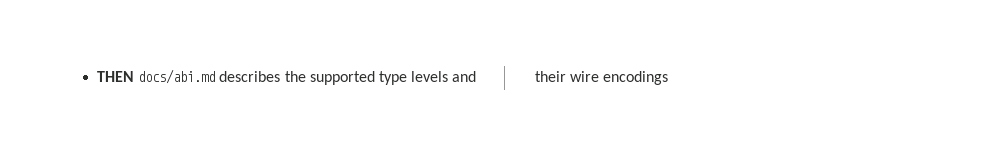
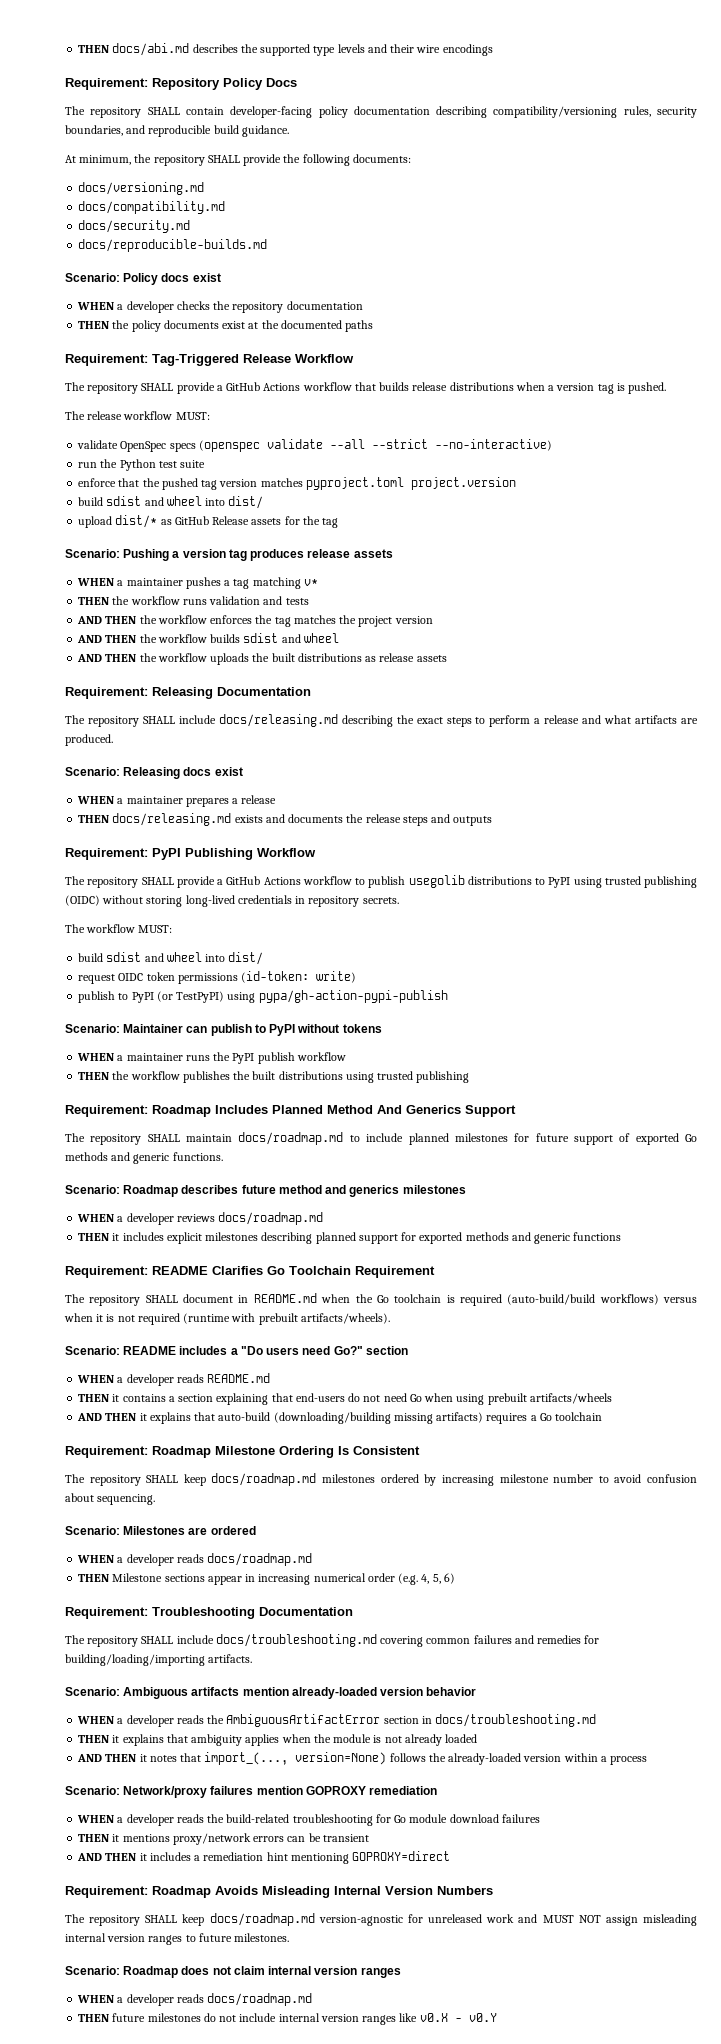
(669, 78) none -> [65,78,297,90] [65,106,697,118] [65,125,289,137] [65,154,411,166] [78,182,205,195] [78,201,226,214] [78,220,191,233] [78,239,268,252] [65,273,221,285] [77,301,363,313] [78,320,374,332] [65,354,354,366] [65,382,667,394] [65,411,210,420] [77,439,552,452] [78,459,206,471] [78,477,516,490] [78,496,264,509] [78,515,339,528] [65,549,393,561] [77,577,318,589] [78,596,309,605] [77,615,433,627] [77,633,339,643] [77,653,447,665] [65,687,311,699] [65,714,698,727] [65,734,113,746] [65,767,243,779] [77,795,277,807] [78,813,493,826] [65,848,316,860] [65,875,697,888] [65,895,399,907] [65,924,173,933] [78,952,264,965] [78,971,357,984] [78,990,448,1003] [65,1024,382,1036] [77,1052,346,1064] [78,1071,470,1083] [65,1105,516,1117] [65,1132,697,1145] [65,1152,223,1164] [65,1185,466,1197] [77,1212,324,1225] [78,1232,622,1244] [65,1266,435,1278] [65,1293,697,1306] [64,1313,390,1325] [65,1346,408,1355] [77,1373,271,1386] [78,1393,612,1405] [77,1412,603,1424] [65,1446,420,1458] [65,1473,698,1486] [65,1493,156,1505] [65,1526,256,1535] [77,1553,313,1566] [78,1573,455,1585] [65,1607,353,1619] [65,1634,600,1647] [65,1654,253,1666] [65,1687,477,1699] [77,1714,597,1727] [78,1734,478,1746] [77,1752,648,1765] [65,1786,438,1798] [77,1814,540,1826] [78,1833,369,1845] [77,1851,451,1864] [65,1886,493,1898] [65,1913,697,1926] [65,1933,290,1945] [65,1966,401,1978] [77,1993,313,2006] [78,2013,497,2025] // Requirement: Repository Policy Docs // The repository SHALL contain developer-facing policy documentation describing compatibility/versioning rules, security boundaries, and reproducible build guidance. // At minimum, the repository SHALL provide the following documents: // docs/versioning.md // docs/compatibility.md // docs/security.md // docs/reproducible-builds.md // Scenario: Policy docs exist // WHEN a developer checks the repository documentation // THEN the policy documents exist at the documented paths // Requirement: Tag-Triggered Release Workflow // The repository SHALL provide a GitHub Actions workflow that builds release distributions when a version tag is pushed. // The release workflow MUST: // validate OpenSpec specs (openspec validate --all --strict --no-interactive) // run the Python test suite // enforce that the pushed tag version matches pyproject.toml project.version // build sdist and wheel into dist/ // upload dist/* as GitHub Release assets for the tag // Scenario: Pushing a version tag produces release assets // WHEN a maintainer pushes a tag matching v* // THEN the workflow runs validation and tests // AND THEN the workflow enforces the tag matches the project version // AND THEN the workflow builds sdist and wheel // AND THEN the workflow uploads the built distributions as release assets // Requirement: Releasing Documentation // The repository SHALL include docs/releasing.md describing the exact steps to perform a release and what artifacts are produced. // Scenario: Releasing docs exist // WHEN a maintainer prepares a release // THEN docs/releasing.md exists and documents the release steps and outputs // Requirement: PyPI Publishing Workflow // The repository SHALL provide a GitHub Actions workflow to publish usegolib distributions to PyPI using trusted publishing (OIDC) without storing long-lived credentials in repository secrets. // The workflow MUST: // build sdist and wheel into dist/ // request OIDC token permissions (id-token: write) // publish to PyPI (or TestPyPI) using pypa/gh-action-pypi-publish // Scenario: Maintainer can publish to PyPI without tokens // WHEN a maintainer runs the PyPI publish workflow // THEN the workflow publishes the built distributions using trusted publishing // Requirement: Roadmap Includes Planned Method And Generics Support // The repository SHALL maintain docs/roadmap.md to include planned milestones for future support of exported Go methods and generic functions. // Scenario: Roadmap describes future method and generics milestones // WHEN a developer reviews docs/roadmap.md // THEN it includes explicit milestones describing planned support for exported methods and generic functions // Requirement: README Clarifies Go Toolchain Requirement // The repository SHALL document in README.md when the Go toolchain is required (auto-build/build workflows) versus when it is not required (runtime with prebuilt artifacts/wheels). // Scenario: README includes a "Do users need Go?" section // WHEN a developer reads README.md // THEN it contains a section explaining that end-users do not need Go when using prebuilt artifacts/wheels // AND THEN it explains that auto-build (downloading/building missing artifacts) requires a Go toolchain // Requirement: Roadmap Milestone Ordering Is Consistent // The repository SHALL keep docs/roadmap.md milestones ordered by increasing milestone number to avoid confusion about sequencing. // Scenario: Milestones are ordered // WHEN a developer reads docs/roadmap.md // THEN Milestone sections appear in increasing numerical order (e.g. 4, 5, 6) // Requirement: Troubleshooting Documentation // The repository SHALL include docs/troubleshooting.md covering common failures and remedies for building/loading/importing artifacts. // Scenario: Ambiguous artifacts mention already-loaded version behavior // WHEN a developer reads the AmbiguousArtifactError section in docs/troubleshooting.md // THEN it explains that ambiguity applies when the module is not already loaded // AND THEN it notes that import_(..., version=None) follows the already-loaded version within a process // Scenario: Network/proxy failures mention GOPROXY remediation // WHEN a developer reads the build-related troubleshooting for Go module download failures // THEN it mentions proxy/network errors can be transient // AND THEN it includes a remediation hint mentioning GOPROXY=direct // Requirement: Roadmap Avoids Misleading Internal Version Numbers // The repository SHALL keep docs/roadmap.md version-agnostic for unreleased work and MUST NOT assign misleading internal version ranges to future milestones. // Scenario: Roadmap does not claim internal version ranges // WHEN a developer reads docs/roadmap.md // THEN future milestones do not include internal version ranges like v0.X - v0.Y

